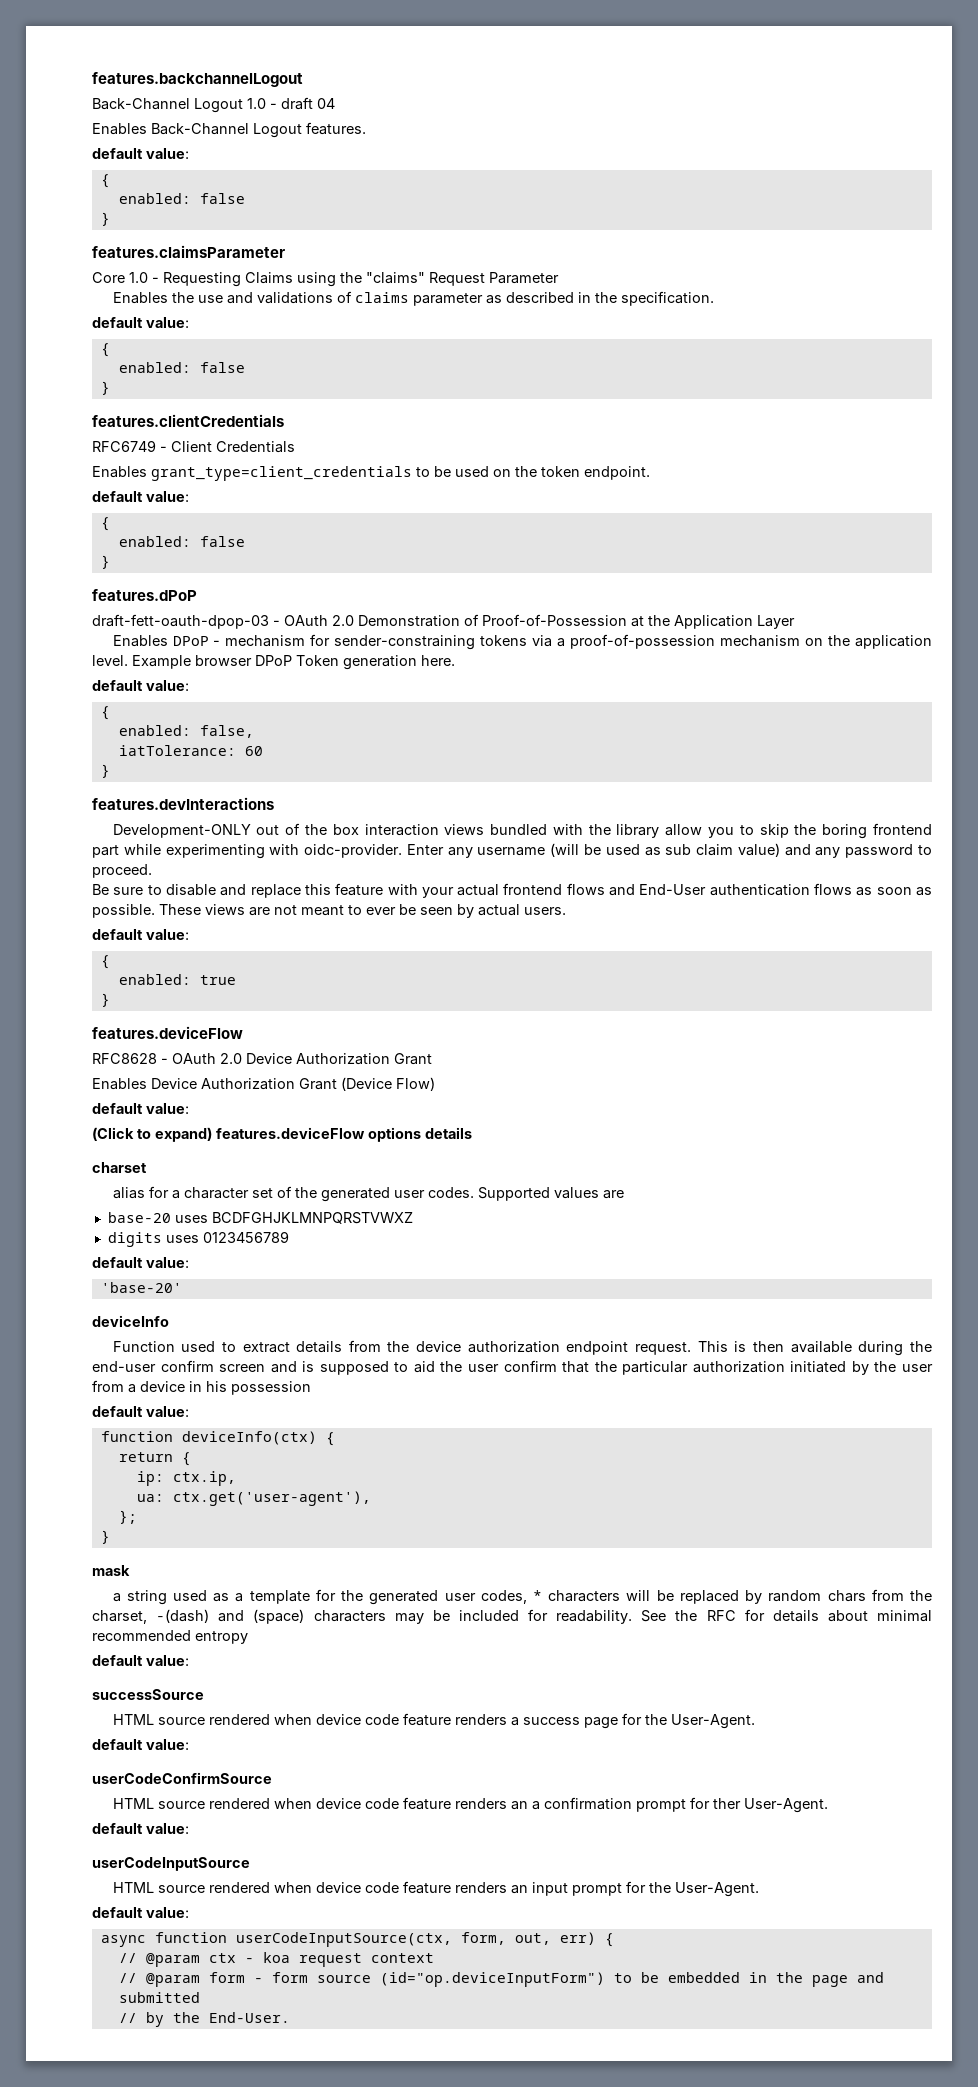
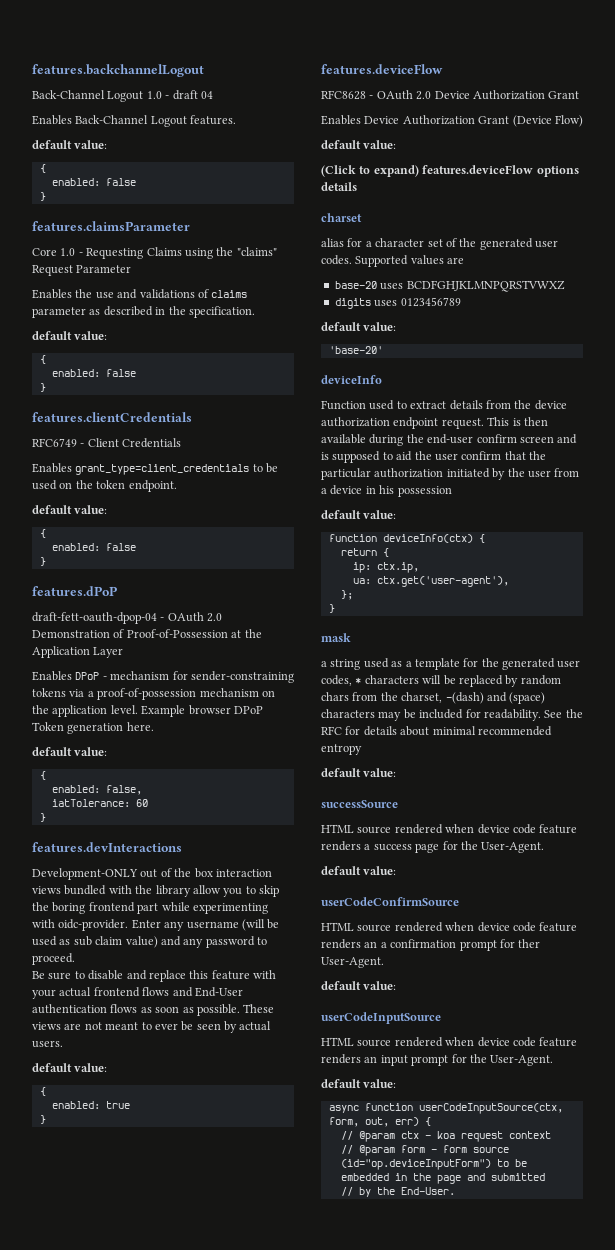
[92,614,269,629] draft-fett-oauth-dpop-03 -> [32,612,157,624] draft-fett-oauth-dpop-04

